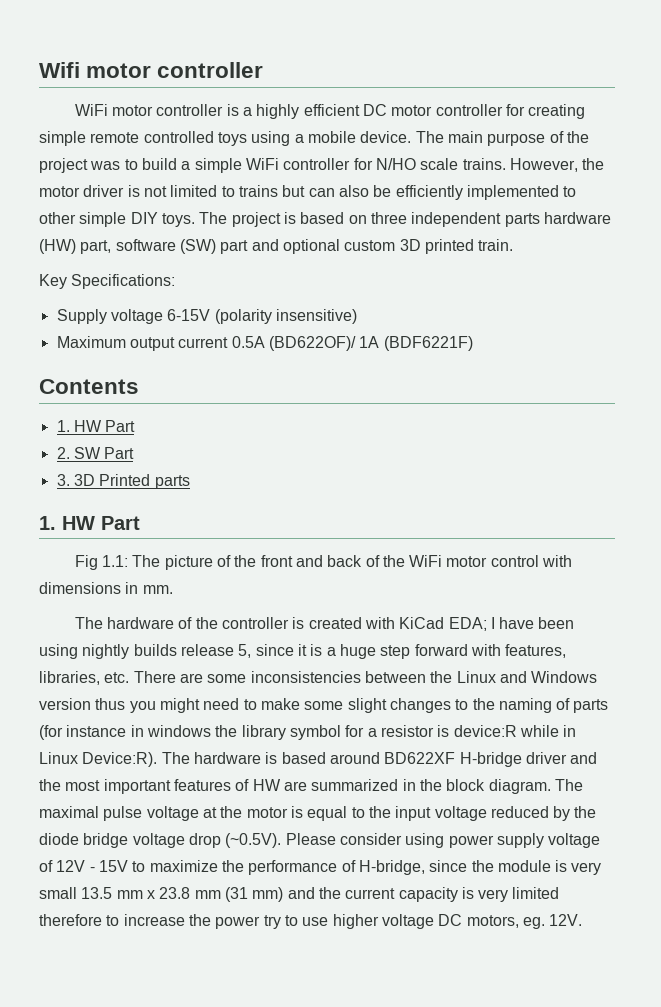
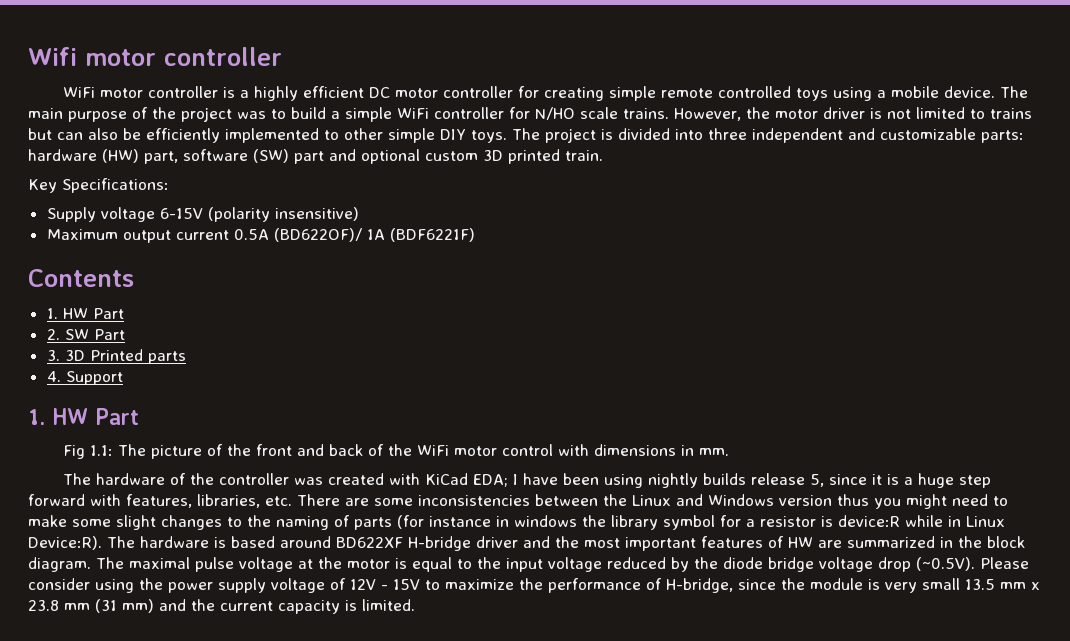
[300,212,540,227] based on three independent parts -> [618,128,1024,143] divided into three independent and customizable parts:
(190, 482) none -> [46,371,123,385] // 4. Support
[292,617,305,629] is -> [293,477,323,485] was
(445, 840) none -> [139,578,163,590] the
[478,887,560,902] [39,914,583,929] very limited therefore to increase the power try to use higher voltage DC motors, eg. 12V. -> [362,599,415,611] limited.

